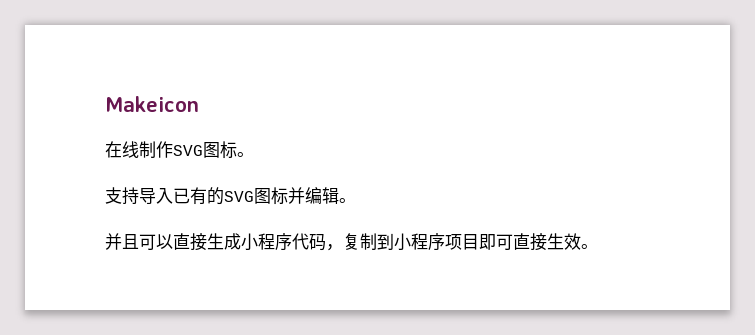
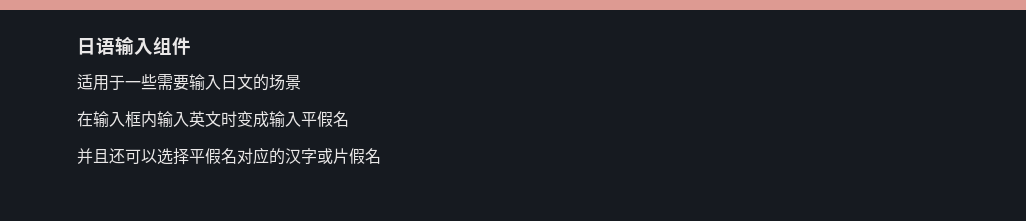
[105,96,199,112] [105,141,254,159] [105,187,356,205] [105,233,598,251] Makeicon // 在线制作SVG图标。 // 支持导入已有的SVG图标并编辑。 // 并且可以直接生成小程序代码，复制到小程序项目即可直接生效。 -> [77,36,191,55] [77,74,301,91] [77,111,349,128] [77,147,381,165] 日语输入组件 // 适用于一些需要输入日文的场景 // 在输入框内输入英文时变成输入平假名 // 并且还可以选择平假名对应的汉字或片假名

